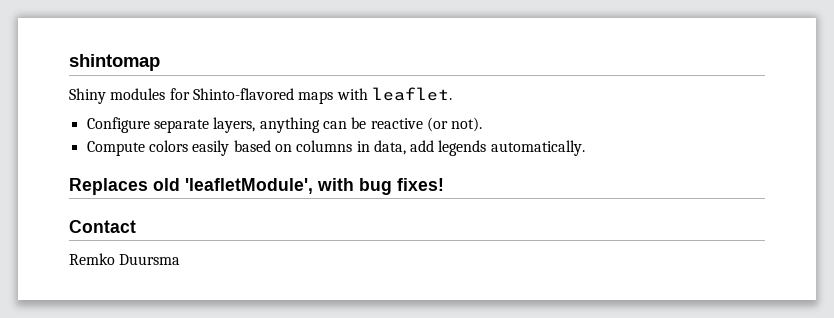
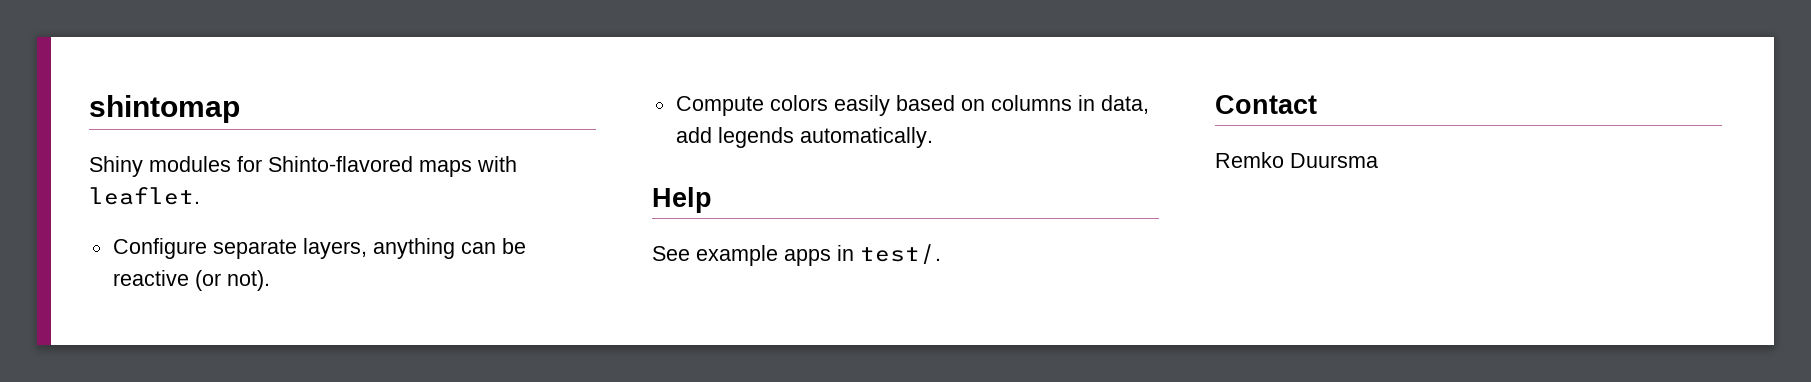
[69,178,444,195] Replaces old 'leafletModule', with bug fixes! -> [652,187,712,213] [652,244,941,266] Help // See example apps in test/.

